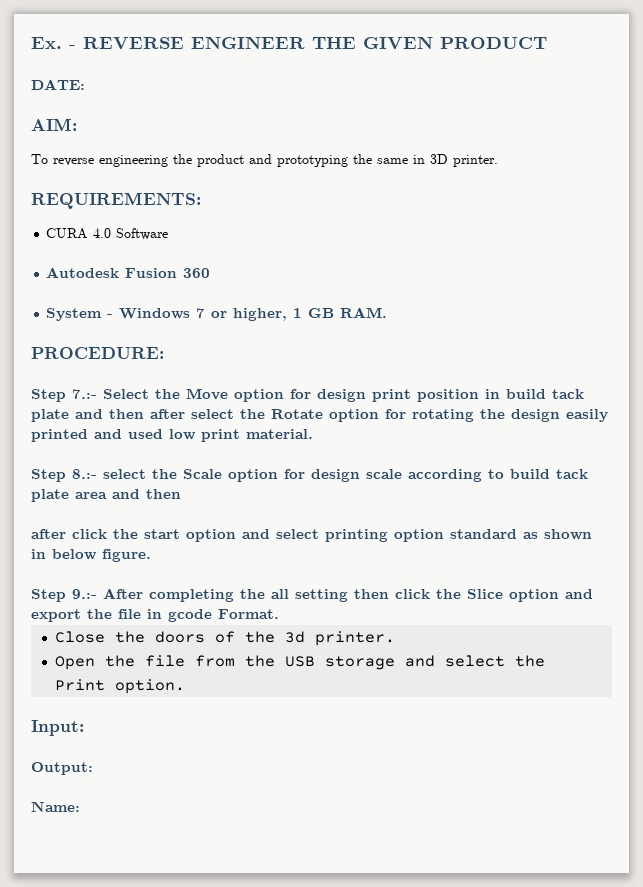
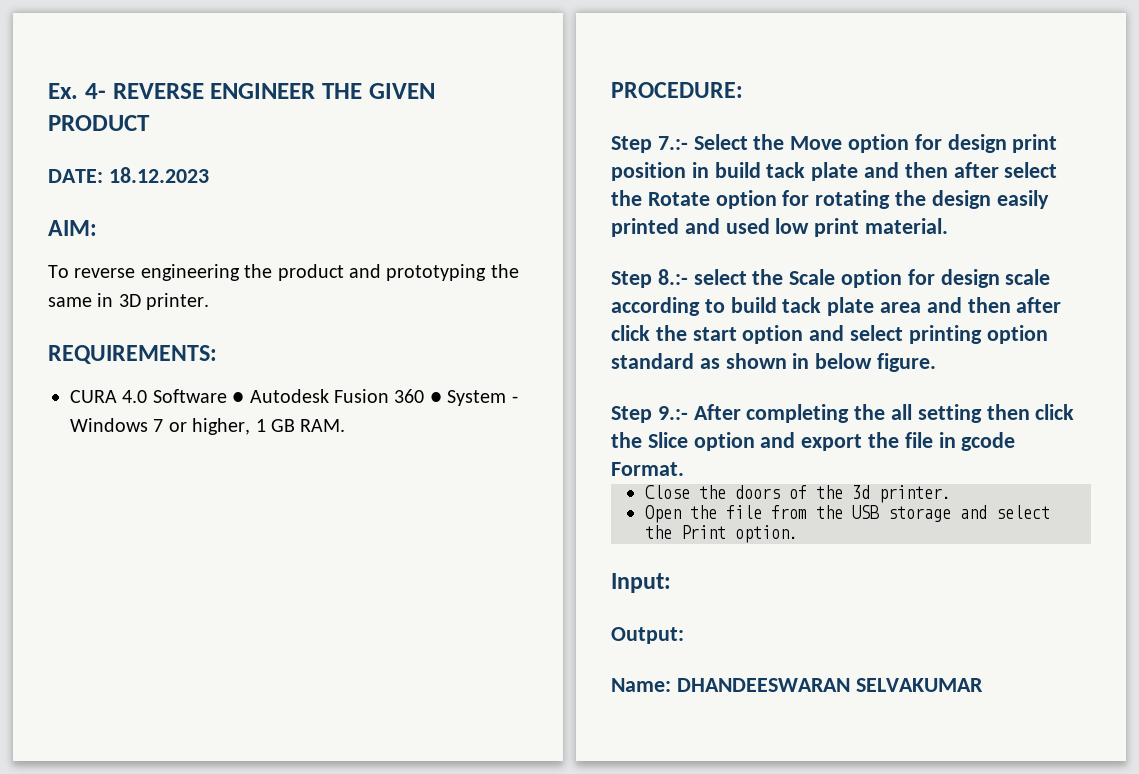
[69,45,76,49] - -> [84,83,106,99] 4-
(85, 84) none -> [108,167,209,183] 18.12.2023
(169, 234) // -> [232,392,245,403] ●
(211, 273) // -> [429,392,442,403] ●
(181, 494) // -> (1011, 305) none
(80, 806) none -> [676,678,983,692] DHANDEESWARAN SELVAKUMAR

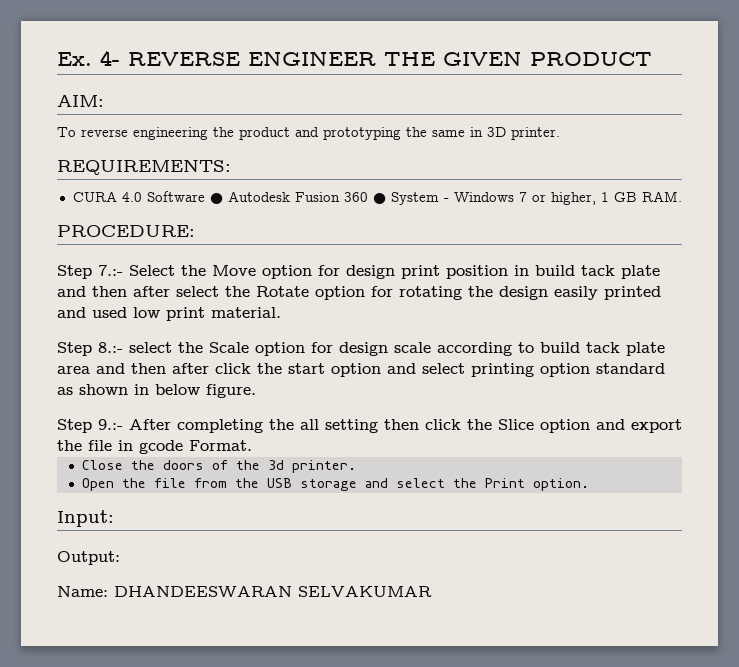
[48,167,209,183] // DATE: 18.12.2023 -> (652, 59) none

